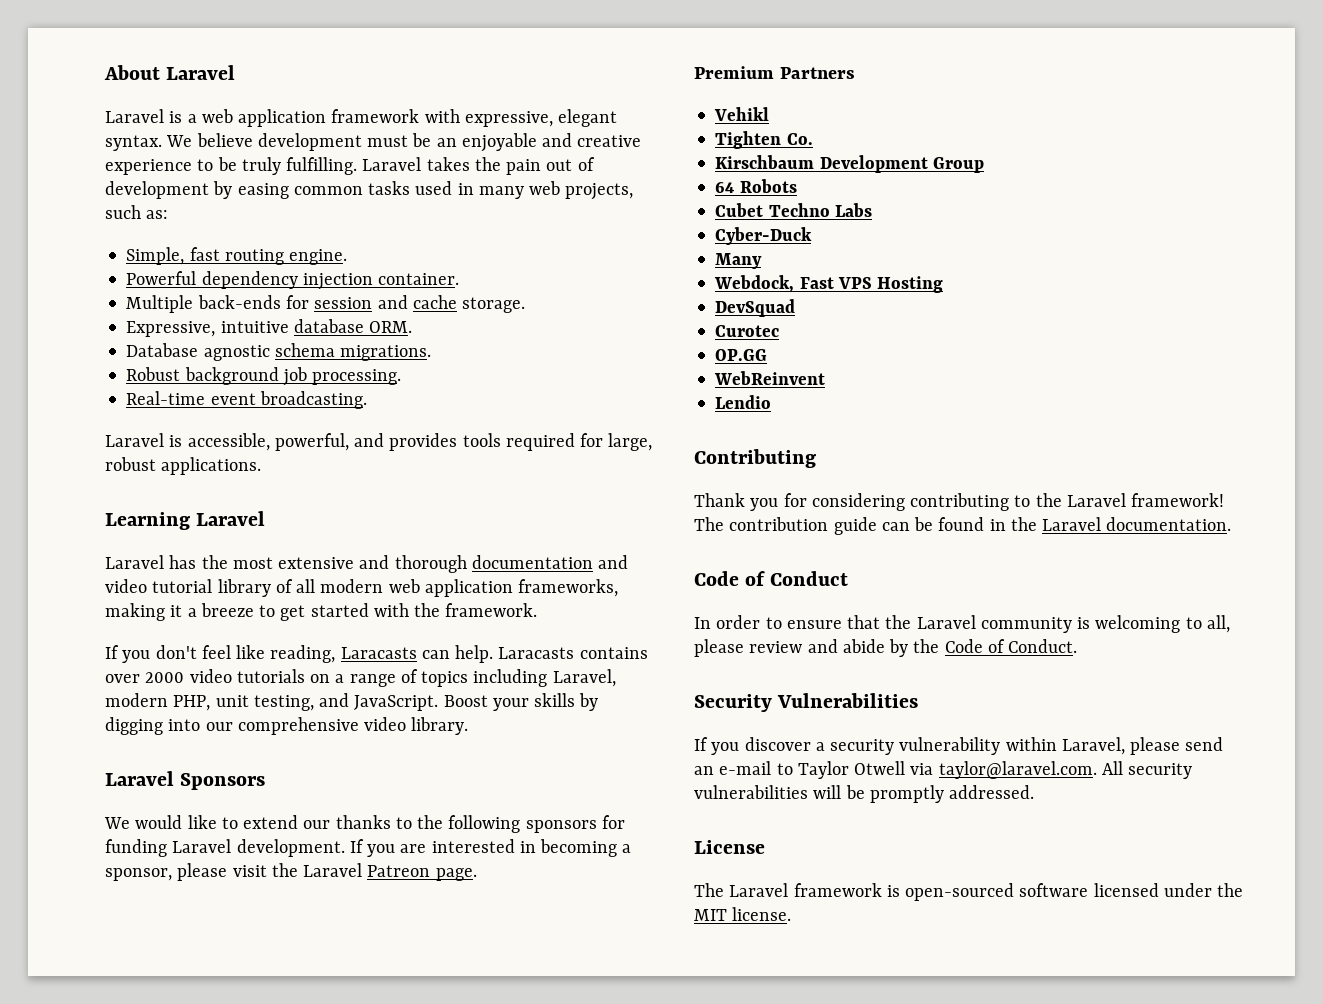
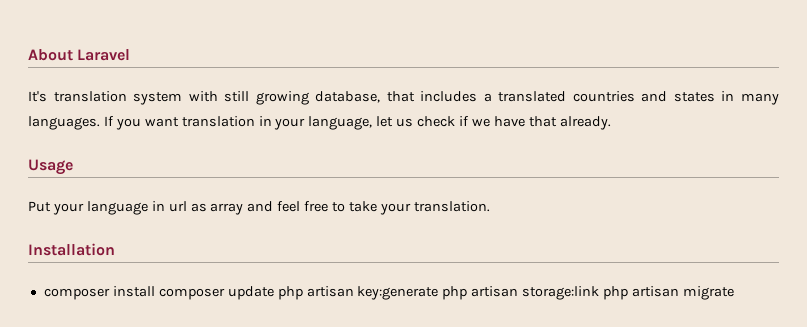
[105,109,618,127] [105,133,642,152] [105,157,595,175] [105,181,634,200] [105,205,169,219] [126,247,348,265] [126,271,460,290] [126,295,526,313] [126,319,413,337] [126,343,432,361] [126,367,402,386] [126,391,367,409] [105,433,653,451] [105,457,262,475] [105,511,266,530] [105,555,629,573] [105,579,619,597] [105,603,538,621] [105,645,648,663] [105,669,616,687] [105,693,599,711] [105,717,469,735] [105,771,266,790] [104,815,625,833] [105,839,632,857] [105,863,477,881] [694,66,855,79] [714,107,770,121] [715,131,813,149] [715,155,984,173] [715,179,797,193] [715,203,872,217] [715,227,813,245] [715,253,763,269] [714,275,944,293] [715,299,796,317] [715,325,780,337] [715,349,768,361] [714,371,826,385] [715,395,772,409] [694,449,816,468] [694,493,1225,511] [694,517,1232,535] [694,571,849,586] [694,615,1230,633] [694,639,1078,657] [694,693,919,712] [694,737,1224,755] [694,761,1193,779] [694,785,1035,803] [694,840,765,854] [694,883,1244,901] [694,907,792,921] Laravel is a web application framework with expressive, elegant syntax. We believe development must be an enjoyable and creative experience to be truly fulfilling. Laravel takes the pain out of development by easing common tasks used in many web projects, such as: // Simple, fast routing engine. // Powerful dependency injection container. // Multiple back-ends for session and cache storage. // Expressive, intuitive database ORM. // Database agnostic schema migrations. // Robust background job processing. // Real-time event broadcasting. // Laravel is accessible, powerful, and provides tools required for large, robust applications. // Learning Laravel // Laravel has the most extensive and thorough documentation and video tutorial library of all modern web application frameworks, making it a breeze to get started with the framework. // If you don't feel like reading, Laracasts can help. Laracasts contains over 2000 video tutorials on a range of topics including Laravel, modern PHP, unit testing, and JavaScript. Boost your skills by digging into our comprehensive video library. // Laravel Sponsors // We would like to extend our thanks to the following sponsors for funding Laravel development. If you are interested in becoming a sponsor, please visit the Laravel Patreon page. // Premium Partners // Vehikl // Tighten Co. // Kirschbaum Development Group // 64 Robots // Cubet Techno Labs // Cyber-Duck // Many // Webdock, Fast VPS Hosting // DevSquad // Curotec // OP.GG // WebReinvent // Lendio // Contributing // Thank you for considering contributing to the Laravel framework! The contribution guide can be found in the Laravel documentation. // Code of Conduct // In order to ensure that the Laravel community is welcoming to all, please review and abide by the Code of Conduct. // Security Vulnerabilities // If you discover a security vulnerability within Laravel, please send an e-mail to Taylor Otwell via taylor@laravel.com. All security vulnerabilities will be promptly addressed. // License // The Laravel framework is open-sourced software licensed under the MIT license. -> [28,91,779,105] [28,116,611,130] [28,159,73,175] [28,201,490,215] [28,243,115,256] [43,286,734,300] It's translation system with still growing database, that includes a translated countries and states in many languages. If you want translation in your language, let us check if we have that already. // Usage // Put your language in url as array and feel free to take your translation. // Installation // composer install composer update php artisan key:generate php artisan storage:link php artisan migrate

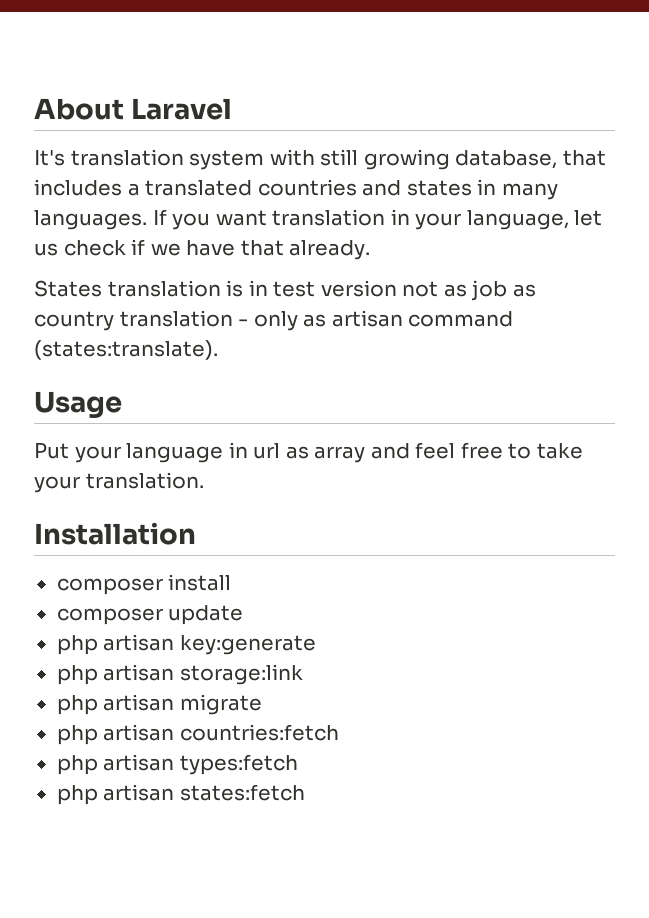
(611, 123) none -> [34,280,536,301] [34,310,514,331] [34,340,218,360] // States translation is in test version not as job as country translation - only as artisan command (states:translate).
(155, 291) none -> (232, 582) //
(274, 293) none -> (244, 615) //
(439, 293) none -> (316, 645) //
(600, 293) none -> (303, 674) //
(734, 293) none -> [56,724,339,745] [56,754,298,775] [56,784,305,805] // php artisan countries:fetch // php artisan types:fetch // php artisan states:fetch

